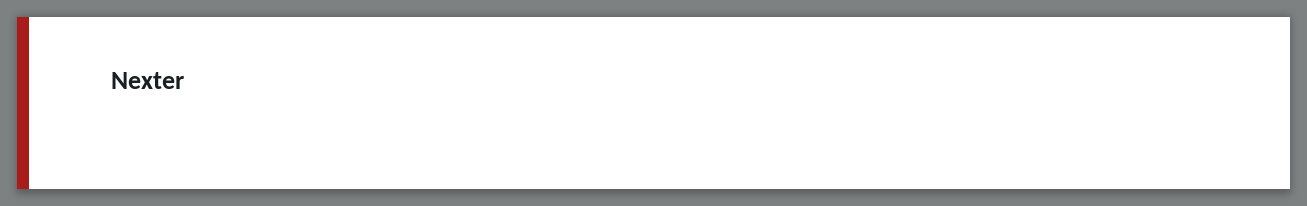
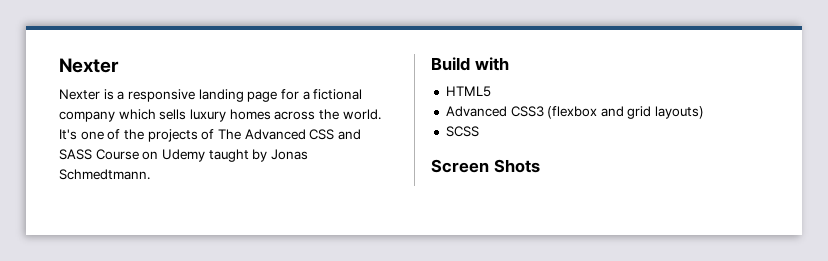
[111,72,184,89] Nexter -> [59,58,119,73] [59,89,363,102] [59,109,381,122] [59,129,361,142] [59,149,308,162] [59,169,150,180] [431,57,509,71] [445,86,491,97] [445,106,705,119] [445,126,479,137] [431,159,540,173] Nexter // Nexter is a responsive landing page for a fictional company which sells luxury homes across the world. It's one of the projects of The Advanced CSS and SASS Course on Udemy taught by Jonas Schmedtmann. // Build with // HTML5 // Advanced CSS3 (flexbox and grid layouts) // SCSS // Screen Shots

